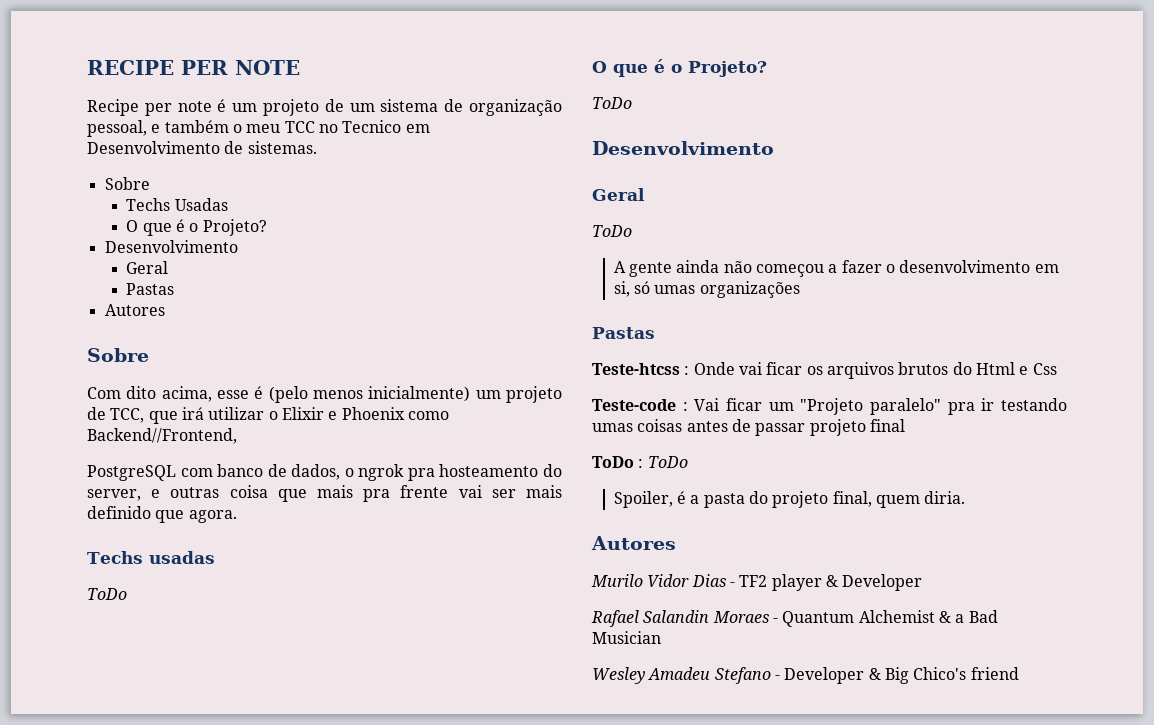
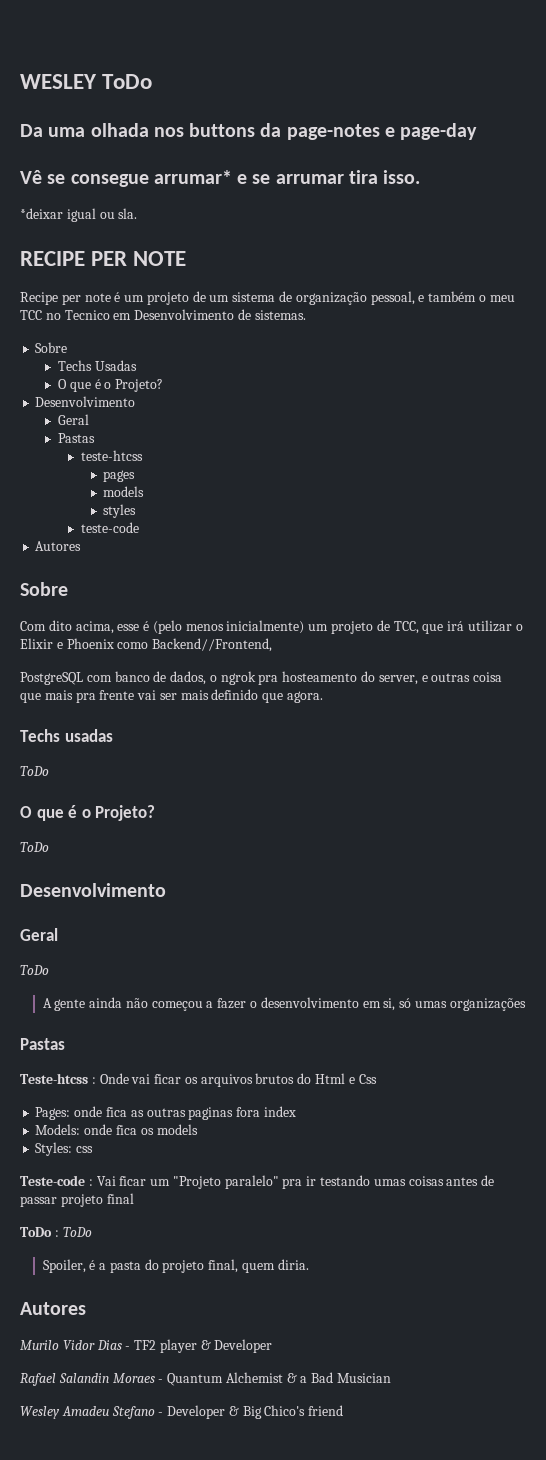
(87, 67) none -> [20,74,153,89] [20,123,478,140] [20,170,421,187] [20,208,138,222] WESLEY ToDo // Da uma olhada nos buttons da page-notes e page-day // Vê se consegue arrumar* e se arrumar tira isso. // *deixar igual ou sla. //
(175, 289) none -> [80,450,143,461] [103,470,136,482] [103,486,145,497] [103,504,137,518] [80,522,139,533] // teste-htcss // pages // models // styles // teste-code
(1057, 369) none -> [35,1106,296,1120] [35,1124,198,1135] [35,1142,94,1156] // Pages: onde fica as outras paginas fora index // Models: onde fica os models // Styles: css

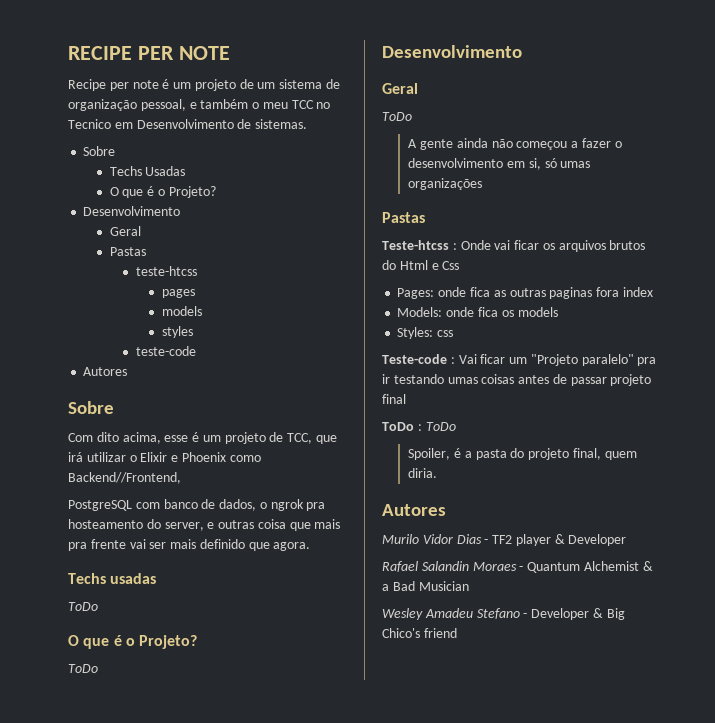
[20,74,153,89] [20,123,478,140] [20,170,421,187] [20,208,138,222] WESLEY ToDo // Da uma olhada nos buttons da page-notes e page-day // Vê se consegue arrumar* e se arrumar tira isso. // *deixar igual ou sla. // -> (68, 53) none
[152,620,305,634] (pelo menos inicialmente) -> (200, 437) none

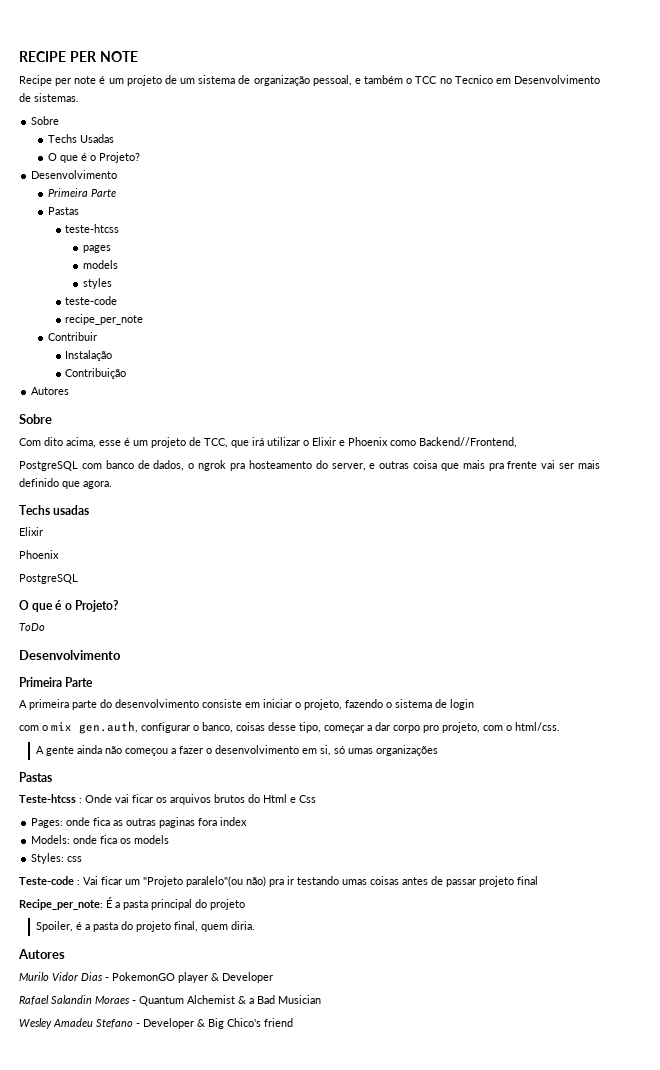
[262,102,288,109] meu -> (413, 81) none
[109,226,141,236] Geral -> [48,188,117,197] Primeira Parte
(196, 351) none -> [65,314,144,325] [48,332,98,341] [65,350,113,361] [65,368,127,379] // recipe_per_note // Contribuir // Instalação // Contribuição
[68,602,98,611] ToDo -> [19,527,43,536] [19,550,59,559] [19,574,78,584] Elixir // Phoenix // PostgreSQL
[382,83,418,94] [382,112,412,121] Geral // ToDo -> [19,677,94,687] [19,699,474,710] [19,721,560,734] Primeira Parte // A primeira parte do desenvolvimento consiste em iniciar o projeto, fazendo o sistema de login // com o mix gen.auth, configurar o banco, coisas desse tipo, começar a dar corpo pro projeto, com o html/css.
[581,354,634,366] paralelo" -> [186,876,266,887] paralelo"(ou não)
[382,422,456,431] ToDo : ToDo -> [19,897,245,910] Recipe_per_note: É a pasta principal do projeto
[492,535,513,544] TF2 -> [112,972,175,981] PokemonGO

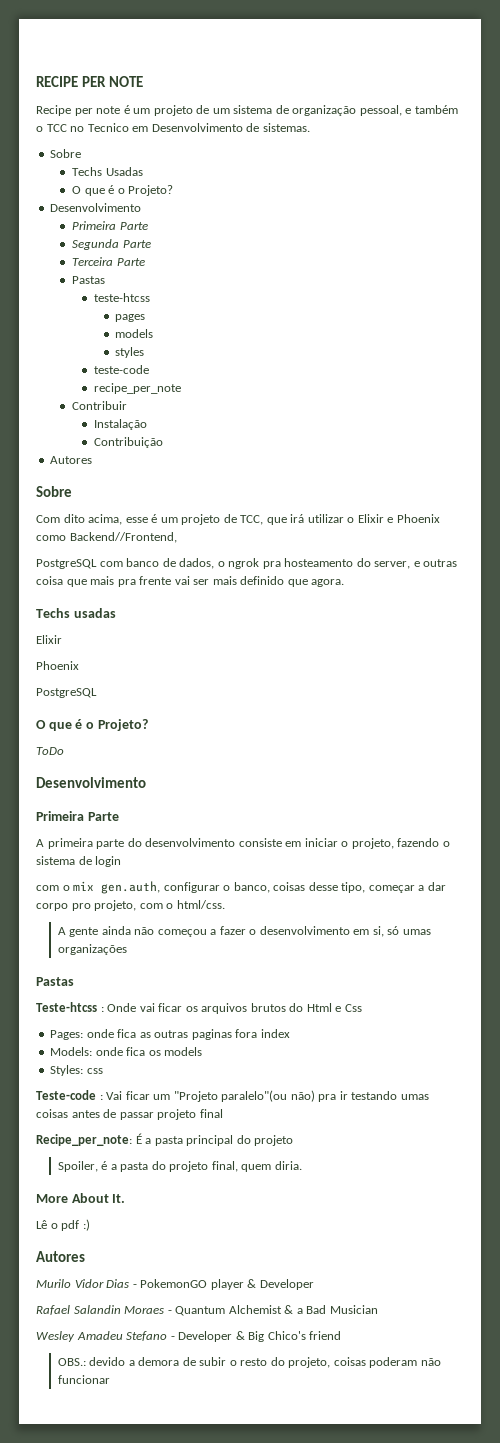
(117, 193) none -> [72,239,151,250] [72,257,145,266] // Segunda Parte // Terceira Parte
(256, 925) none -> [36,1193,126,1203] [36,1219,90,1231] // More About It. // Lê o pdf :)
(293, 1022) none -> [57,1357,441,1368] [57,1375,110,1384] // OBS.: devido a demora de subir o resto do projeto, coisas poderam não funcionar

